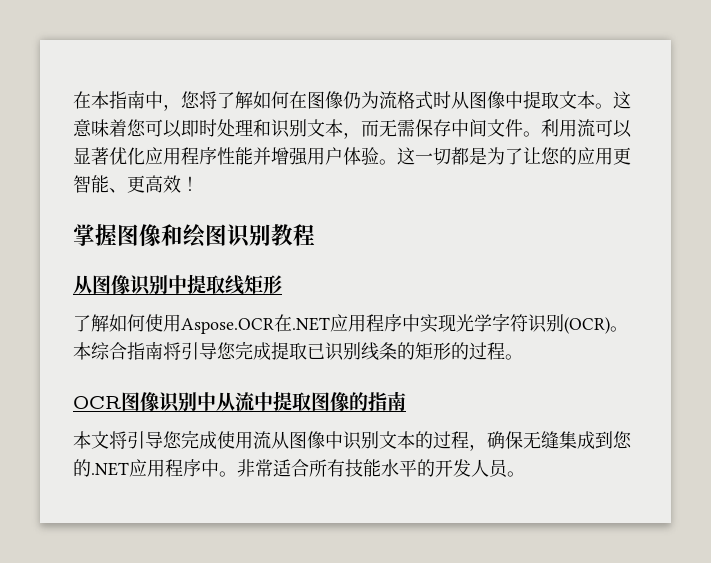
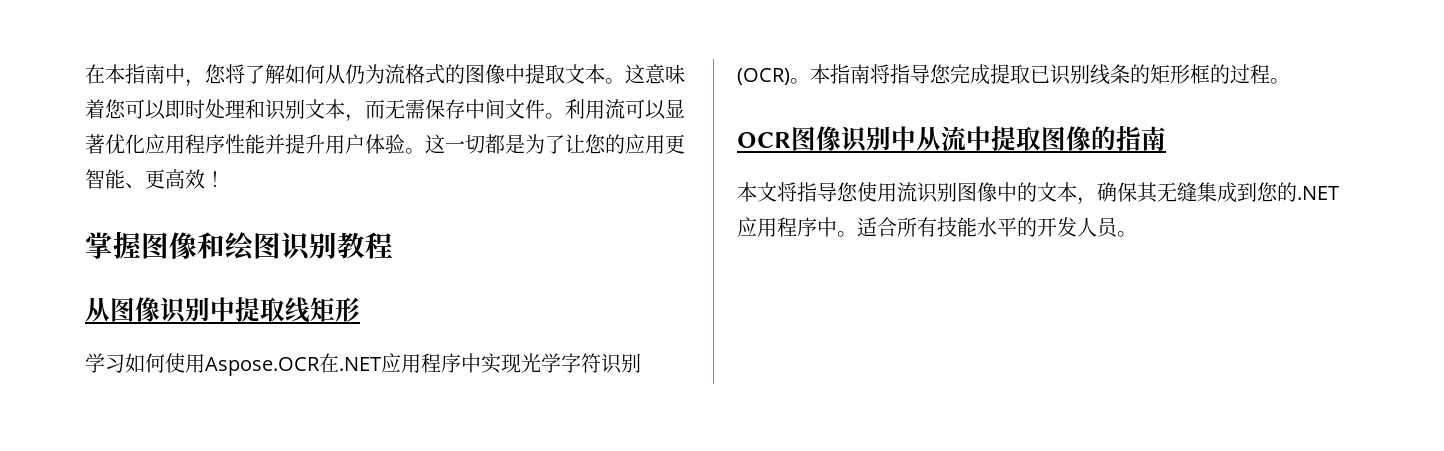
[289,91,343,109] 在图像 -> [325,64,345,84] 从
[433,91,469,109] 时从 -> [445,64,465,84] 的
[271,147,308,166] 增强 -> [285,134,325,154] 提升
[73,314,109,332] 了解 -> [85,353,125,373] 学习
[91,341,199,360] 综合指南将引 -> [830,64,910,84] 指南将指
(451, 351) none -> [1190,64,1210,84] 框
[127,430,523,451] 引导您完成使用流从图像中识别文本的过程，确保 -> [797,182,1158,205] 指导您使用流识别图像中的文本，确保其
[237,459,273,477] 非常 -> (857, 234) none

